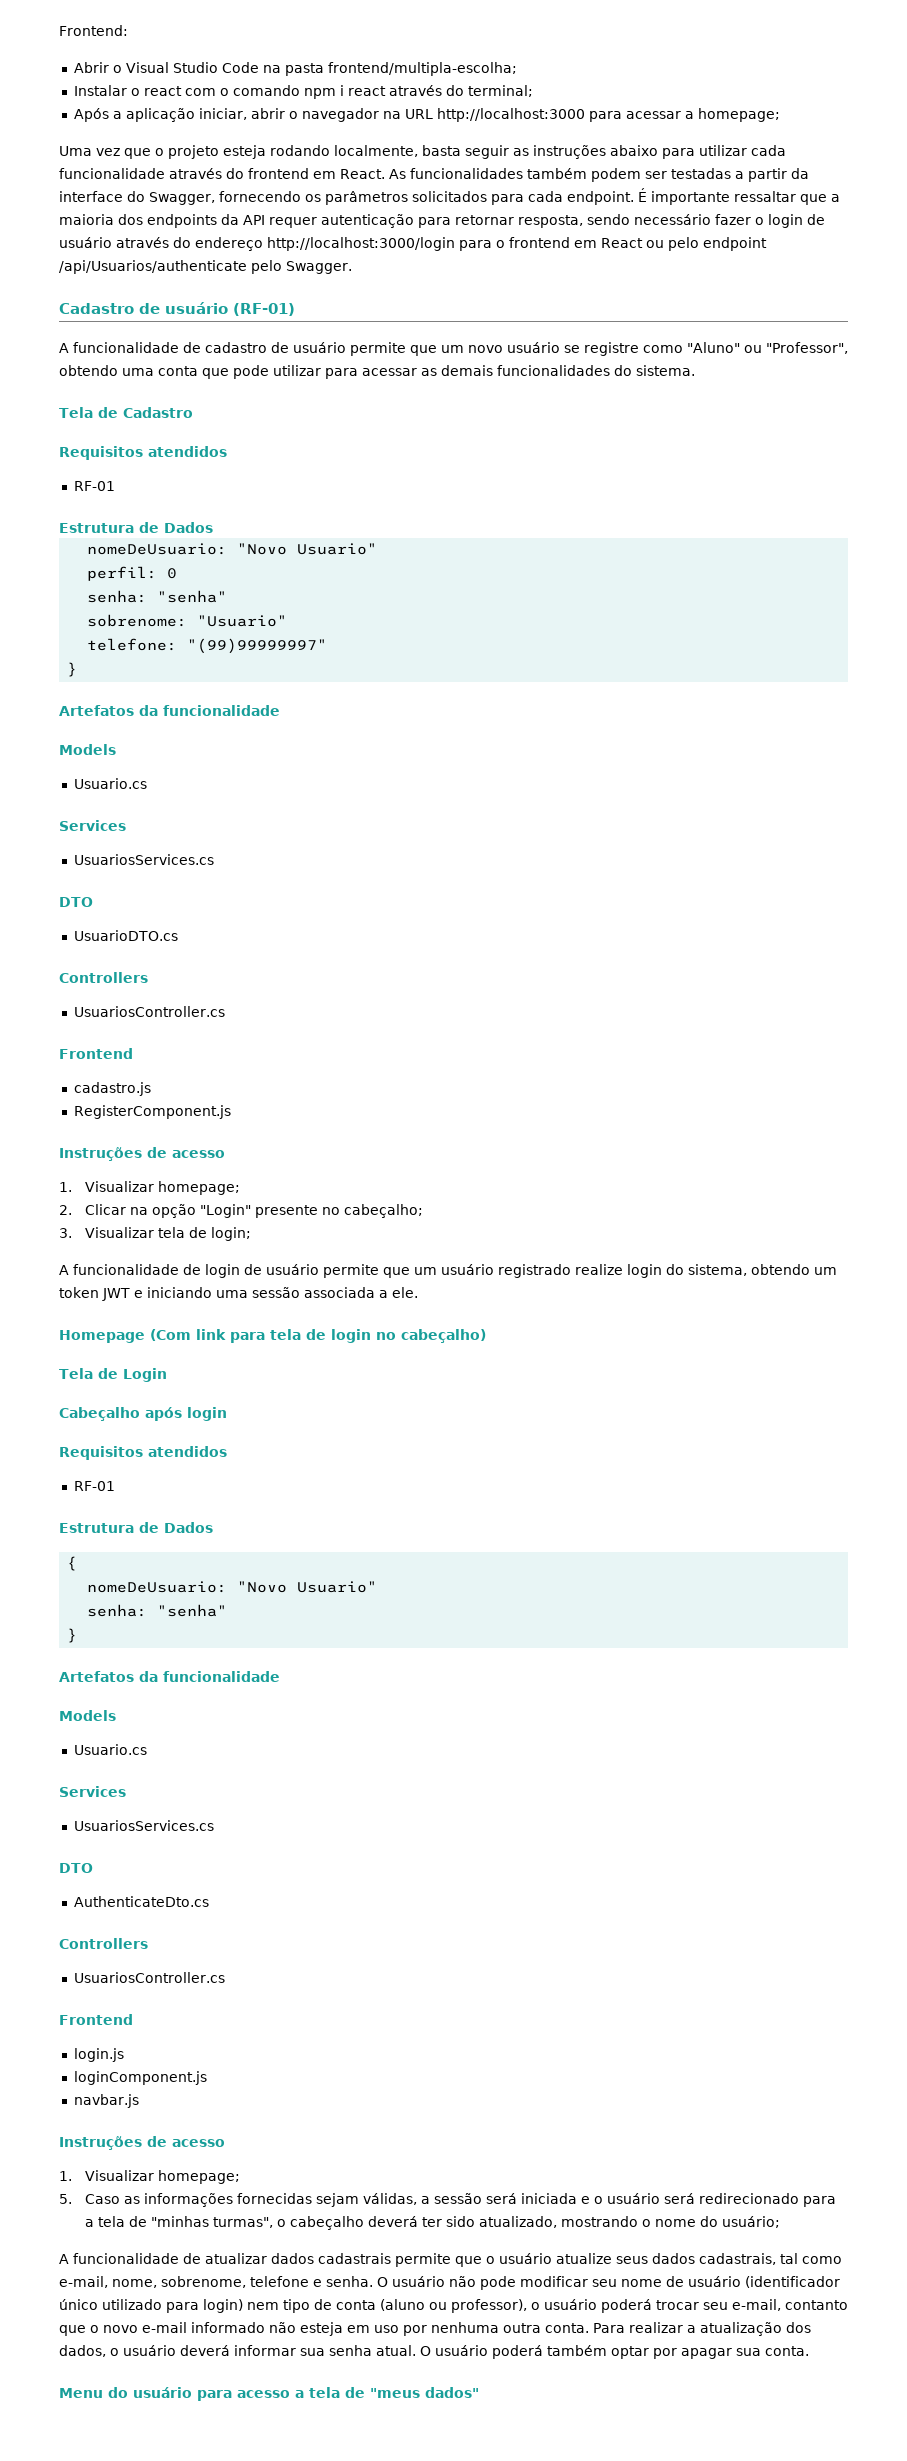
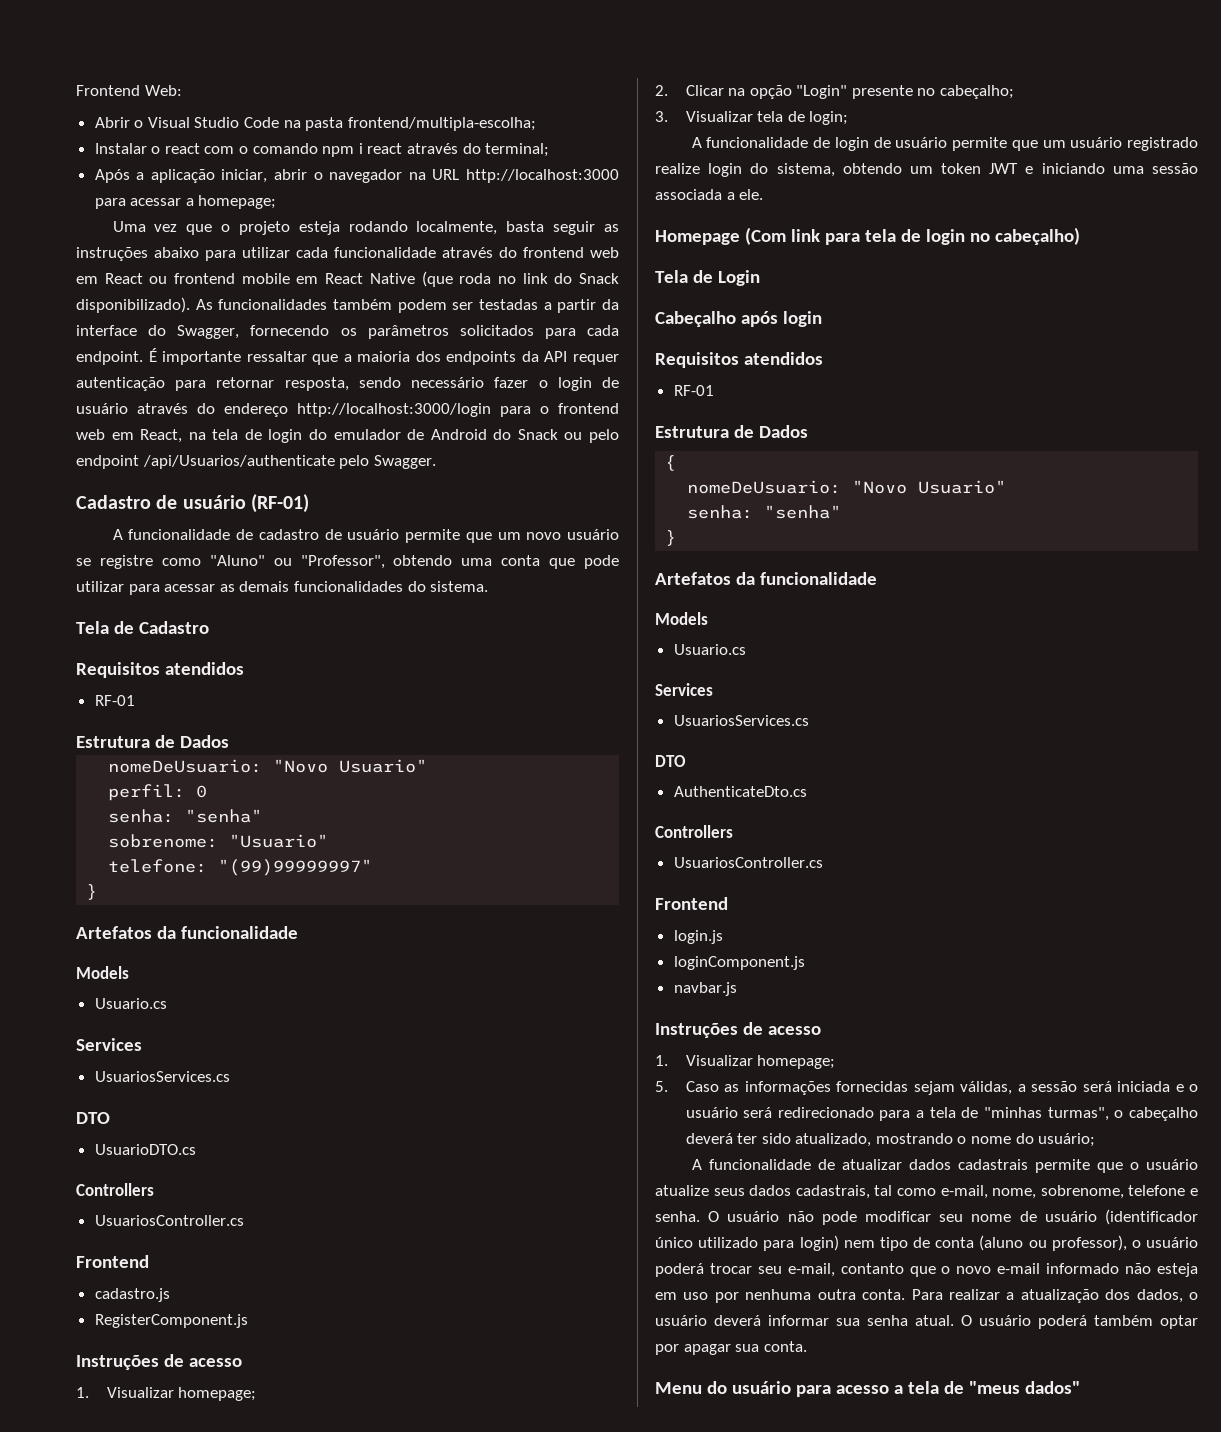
[59,25,128,36] Frontend: -> [76,85,182,96] Frontend Web:
[313,169,385,179] em React. -> [590,247,619,258] [76,271,619,287] [76,297,190,313] web em React ou frontend mobile em React Native (que roda no link do Snack disponibilizado).
[574,238,643,248] em React -> [76,429,558,443] web em React, na tela de login do emulador de Android do Snack

